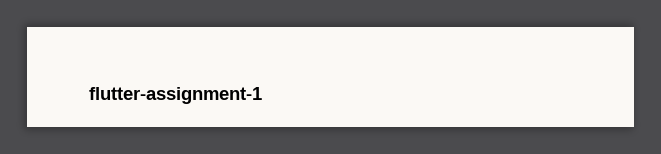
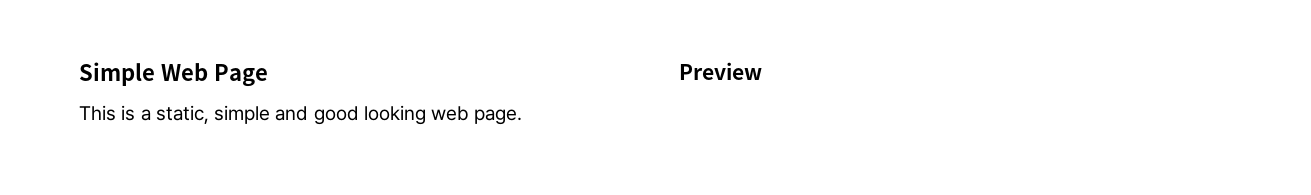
[89,87,262,104] flutter-assignment-1 -> [79,62,268,87] [79,105,523,125] [679,62,762,80] Simple Web Page // This is a static, simple and good looking web page. // Preview

